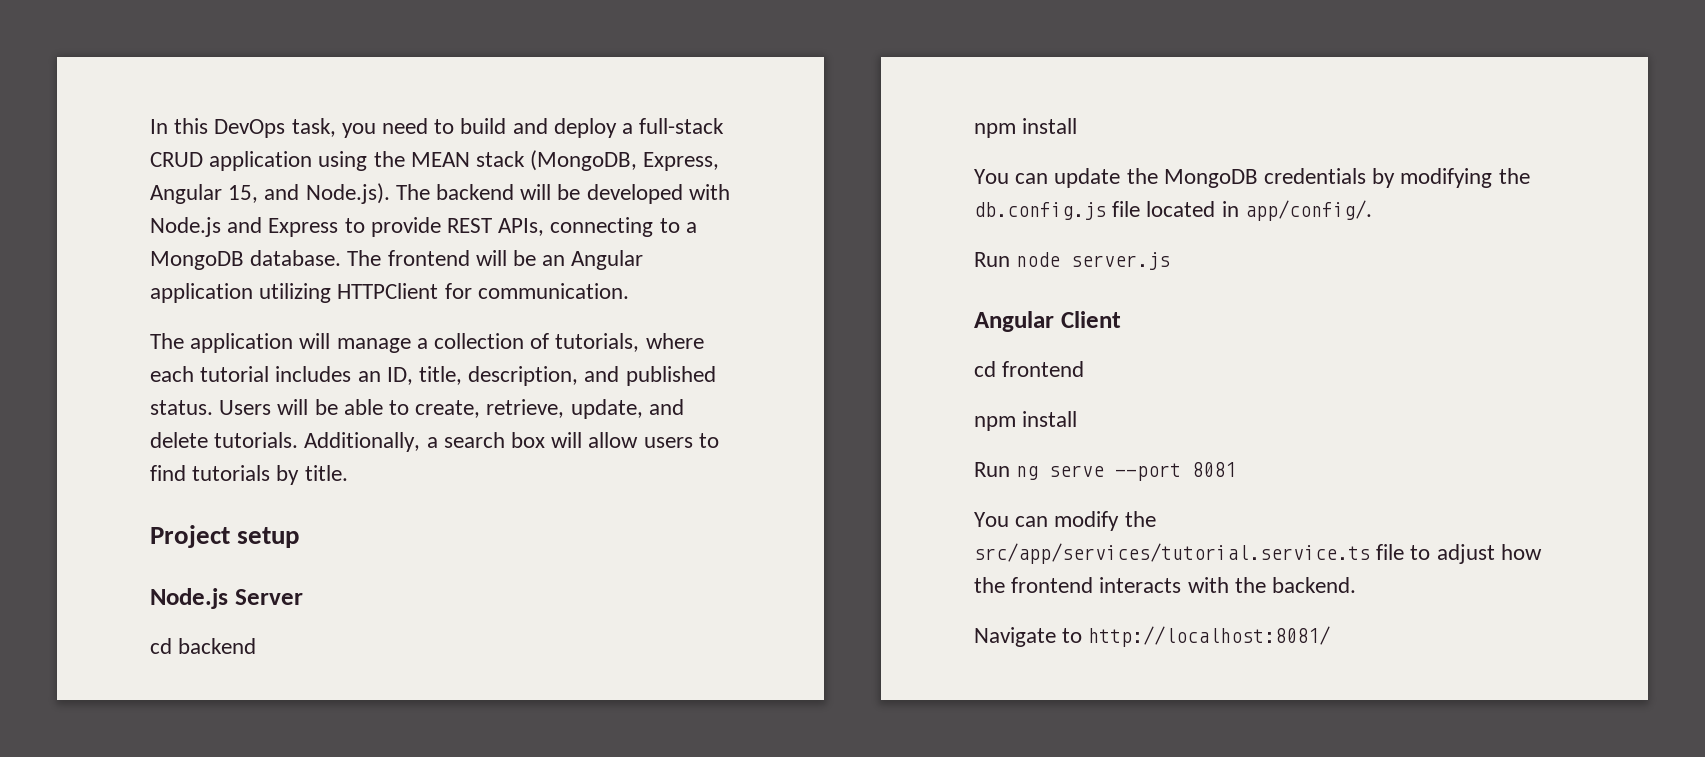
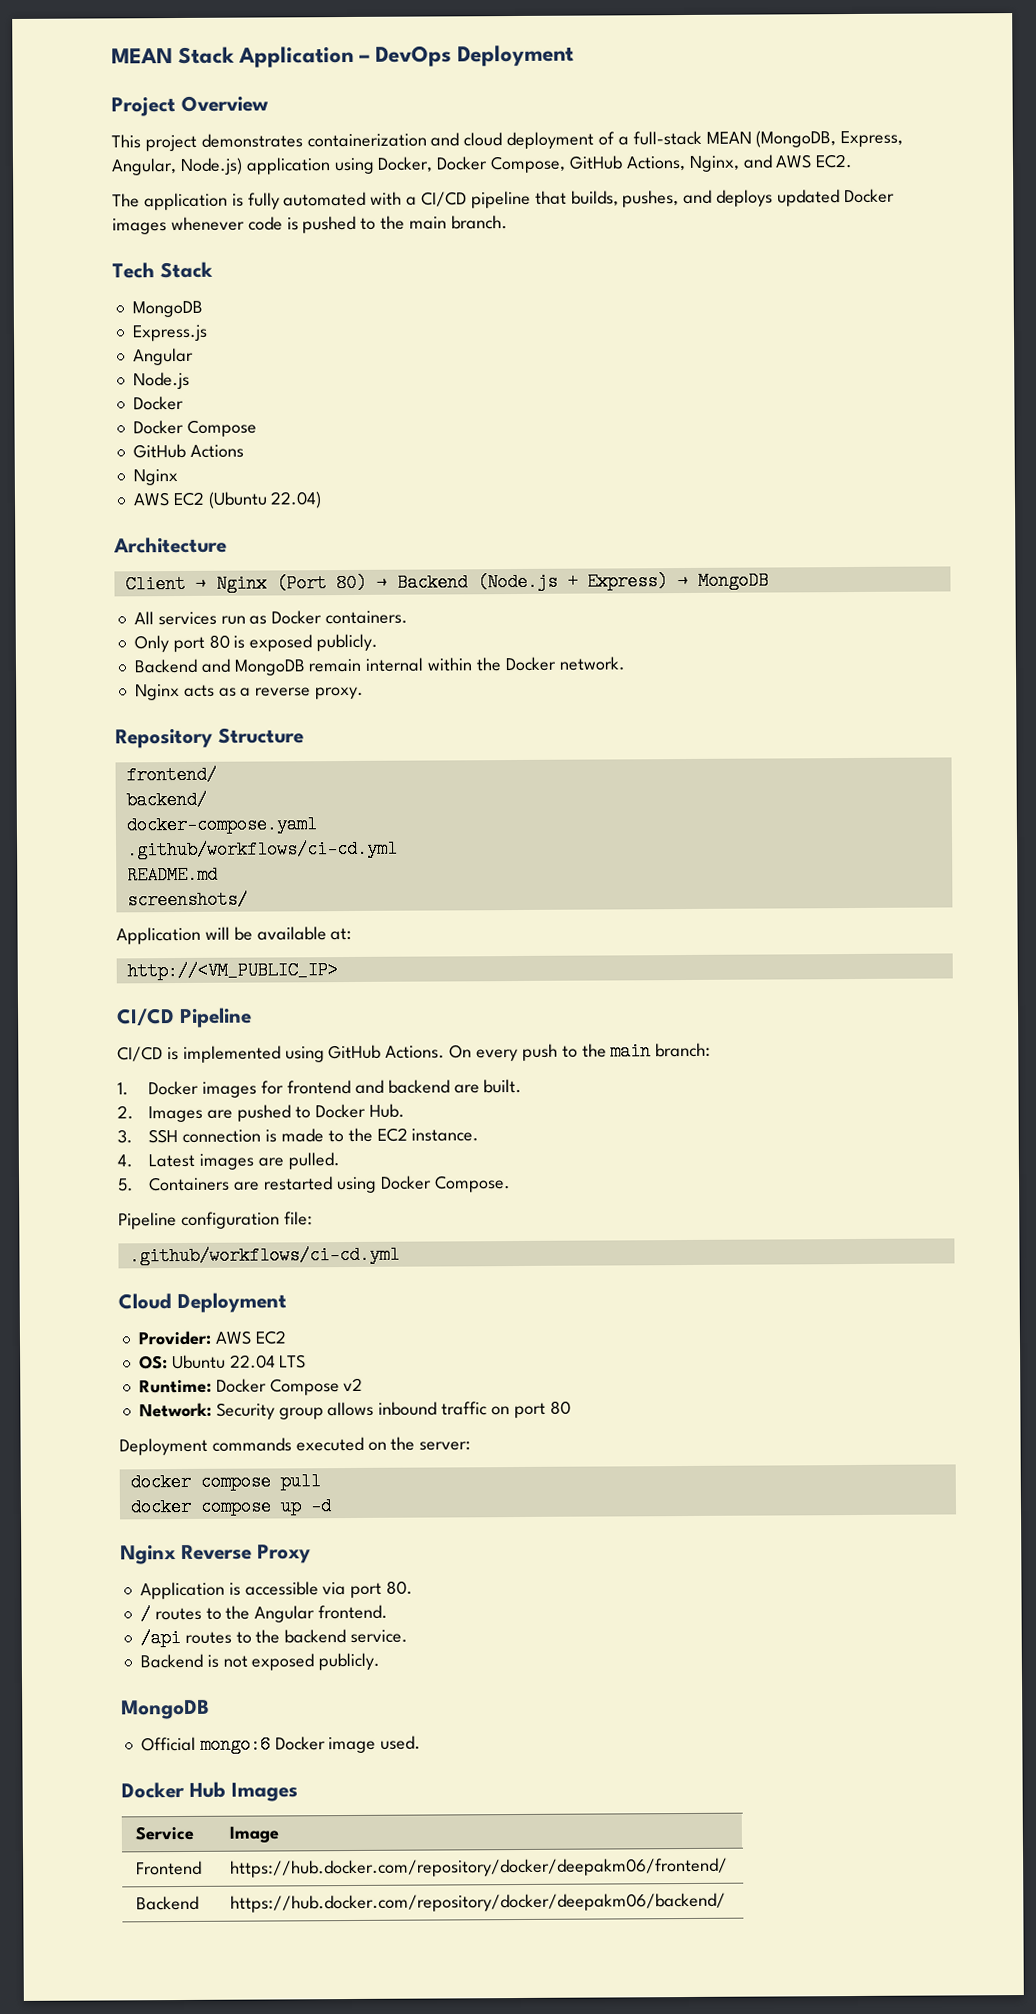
[150,118,725,138] [150,150,720,171] [150,183,730,204] [150,217,697,237] [150,250,644,270] [150,283,629,303] [150,333,704,353] [150,366,716,386] [150,399,684,419] [150,432,719,452] [150,465,348,485] [150,525,300,548] [150,588,303,609] [150,638,257,654] [974,118,1078,138] [974,168,1530,188] [974,200,1372,221] [974,252,1171,270] [974,311,1121,332] [974,361,1085,377] [974,411,1078,431] [974,462,1237,481] [974,511,1156,531] [974,543,1542,564] [974,577,1357,593] [974,626,1331,647] In this DevOps task, you need to build and deploy a full-stack CRUD application using the MEAN stack (MongoDB, Express, Angular 15, and Node.js). The backend will be developed with Node.js and Express to provide REST APIs, connecting to a MongoDB database. The frontend will be an Angular application utilizing HTTPClient for communication. // The application will manage a collection of tutorials, where each tutorial includes an ID, title, description, and published status. Users will be able to create, retrieve, update, and delete tutorials. Additionally, a search box will allow users to find tutorials by title. // Project setup // Node.js Server // cd backend // npm install // You can update the MongoDB credentials by modifying the db.config.js file located in app/config/. // Run node server.js // Angular Client // cd frontend // npm install // Run ng serve --port 8081 // You can modify the src/app/services/tutorial.service.ts file to adjust how the frontend interacts with the backend. // Navigate to http://localhost:8081/ -> [111,44,575,68] [111,95,269,117] [111,130,904,152] [111,153,854,176] [112,188,895,211] [112,215,508,235] [112,261,213,279] [131,300,203,318] [131,324,208,342] [132,347,194,366] [132,371,190,390] [132,395,184,411] [132,419,257,437] [132,443,244,459] [132,469,178,486] [132,491,323,509] [113,536,227,554] [124,571,769,594] [133,610,409,626] [133,633,379,653] [133,656,626,676] [134,684,365,701] [115,727,304,749] [125,765,217,785] [125,790,207,810] [125,815,317,835] [126,839,398,860] [126,865,218,885] [126,890,248,910] [116,926,353,945] [126,961,338,981] [117,1007,252,1029] [117,1042,712,1063] [117,1078,523,1098] [117,1103,405,1123] [117,1127,480,1144] [117,1152,340,1170] [118,1175,511,1194] [118,1211,313,1230] [128,1245,400,1266] [118,1292,287,1314] [137,1330,286,1346] [138,1354,307,1370] [138,1377,364,1396] [138,1400,571,1420] [119,1436,472,1456] [129,1472,321,1492] [129,1497,332,1517] [120,1544,311,1565] [139,1580,414,1600] [139,1604,389,1624] [139,1629,409,1648] [139,1652,381,1671] [121,1699,210,1720] [140,1735,422,1754] [121,1781,298,1802] [135,1825,195,1841] [229,1826,280,1843] [136,1860,203,1876] [230,1857,729,1878] [136,1895,200,1911] [230,1892,727,1913] MEAN Stack Application – DevOps Deployment // Project Overview // This project demonstrates containerization and cloud deployment of a full-stack MEAN (MongoDB, Express, Angular, Node.js) application using Docker, Docker Compose, GitHub Actions, Nginx, and AWS EC2. // The application is fully automated with a CI/CD pipeline that builds, pushes, and deploys updated Docker images whenever code is pushed to the main branch. // Tech Stack // MongoDB // Express.js // Angular // Node.js // Docker // Docker Compose // GitHub Actions // Nginx // AWS EC2 (Ubuntu 22.04) // Architecture // Client → Nginx (Port 80) → Backend (Node.js + Express) → MongoDB // All services run as Docker containers. // Only port 80 is exposed publicly. // Backend and MongoDB remain internal within the Docker network. // Nginx acts as a reverse proxy. // Repository Structure // frontend/ // backend/ // docker-compose.yaml // .github/workflows/ci-cd.yml // README.md // screenshots/ // Application will be available at: // http://<VM_PUBLIC_IP> // CI/CD Pipeline // CI/CD is implemented using GitHub Actions. On every push to the main branch: // 1. Docker images for frontend and backend are built. // 2. Images are pushed to Docker Hub. // 3. SSH connection is made to the EC2 instance. // 4. Latest images are pulled. // 5. Containers are restarted using Docker Compose. // Pipeline configuration file: // .github/workflows/ci-cd.yml // Cloud Deployment // Provider: AWS EC2 // OS: Ubuntu 22.04 LTS // Runtime: Docker Compose v2 // Network: Security group allows inbound traffic on port 80 // Deployment commands executed on the server: // docker compose pull // docker compose up -d // Nginx Reverse Proxy // Application is accessible via port 80. // / routes to the Angular frontend. // /api routes to the backend service. // Backend is not exposed publicly. // MongoDB // Official mongo:6 Docker image used. // Docker Hub Images // Service | Image // Frontend | https://hub.docker.com/repository/docker/deepakm06/frontend/ // Backend | https://hub.docker.com/repository/docker/deepakm06/backend/

